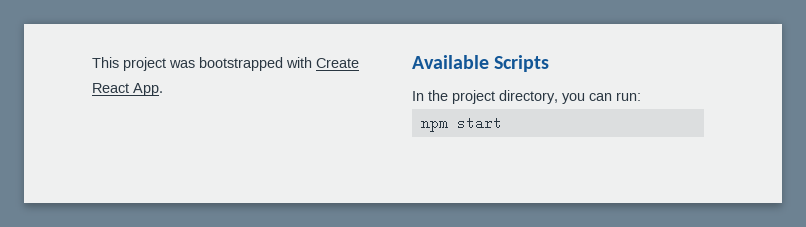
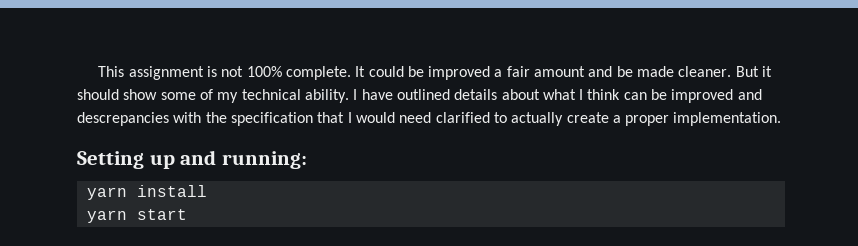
[123,57,359,71] [92,83,163,96] [412,55,550,72] [412,90,641,104] [420,121,448,132] project was bootstrapped with Create React App. // Available Scripts // In the project directory, you can run: // npm -> [128,66,773,80] [77,89,762,103] [77,112,782,126] [77,150,307,169] [86,185,207,200] [86,210,127,223] assignment is not 100% complete. It could be improved a fair amount and be made cleaner. But it should show some of my technical ability. I have outlined details about what I think can be improved and descrepancies with the specification that I would need clarified to actually create a proper implementation. // Setting up and running: // yarn install // yarn

